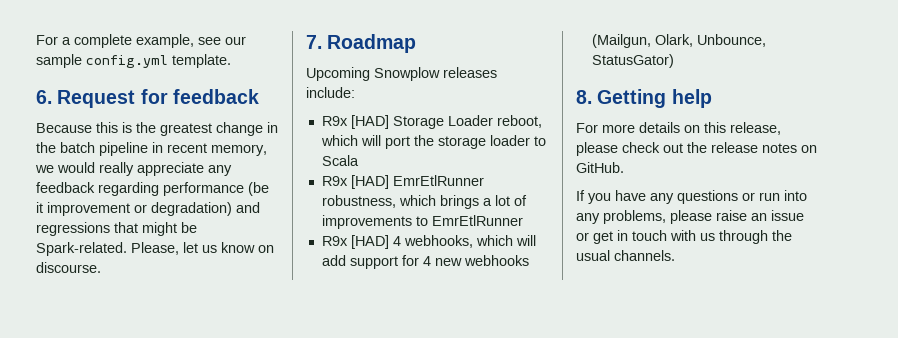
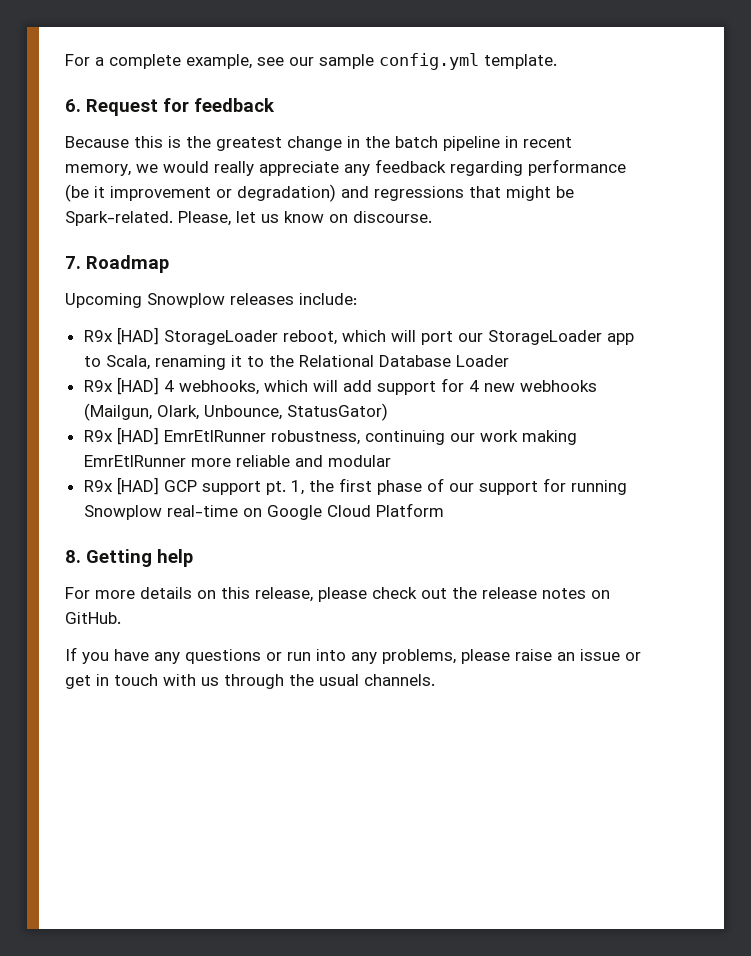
[392,115,493,129] Storage Loader -> [163,330,278,345] StorageLoader
[413,135,546,149] [321,155,359,166] [321,175,484,189] [321,195,527,209] [321,215,523,229] the storage loader to Scala // R9x [HAD] EmrEtlRunner robustness, which brings a lot of improvements to EmrEtlRunner -> [457,330,634,345] [83,355,509,370] our StorageLoader app to Scala, renaming it to the Relational Database Loader
(674, 61) none -> [83,427,577,445] [83,455,391,467] [83,477,627,495] [83,503,444,520] // R9x [HAD] EmrEtlRunner robustness, continuing our work making EmrEtlRunner more reliable and modular // R9x [HAD] GCP support pt. 1, the first phase of our support for running Snowplow real-time on Google Cloud Platform

